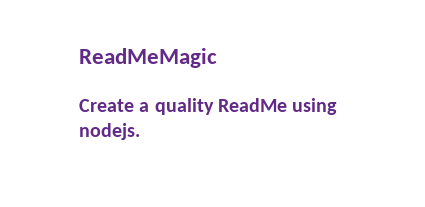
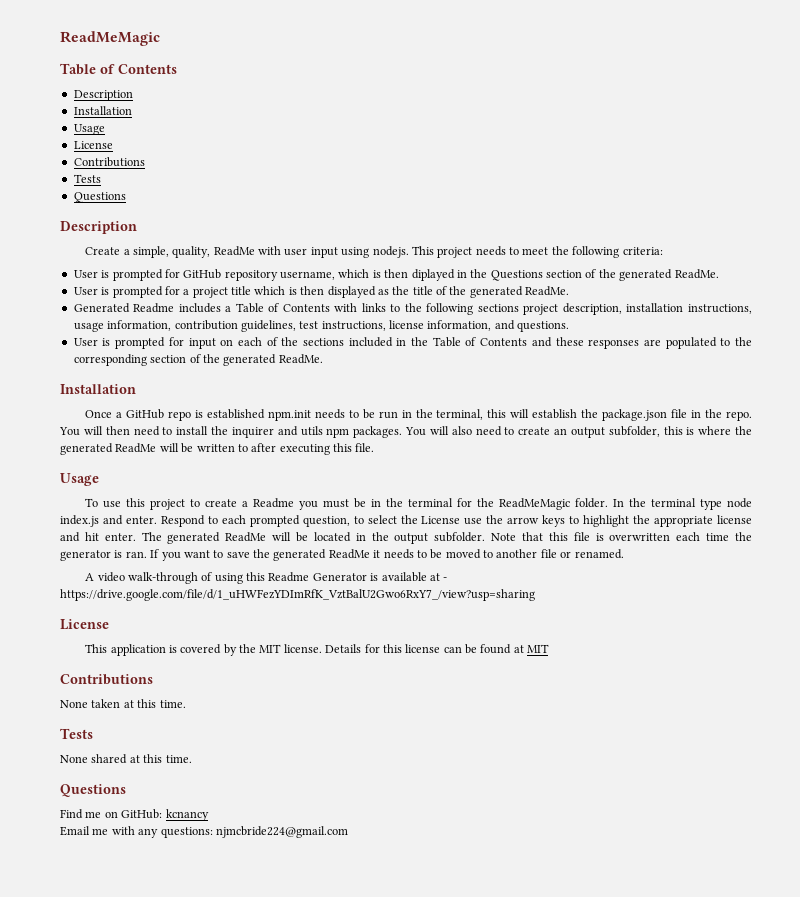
[79,98,338,115] [79,123,140,140] Create a quality ReadMe using nodejs. -> [60,63,177,75] [73,90,133,101] [73,106,132,115] [73,124,105,135] [73,141,113,149] [73,157,145,167] [73,174,101,183] [73,192,126,203] [60,221,137,234] [85,246,663,258] [73,269,719,281] [73,286,570,298] [73,303,752,315] [73,320,570,332] [73,337,753,349] [73,354,323,366] [60,384,136,394] [85,409,752,421] [59,426,752,438] [60,443,375,455] [60,473,99,486] [85,498,753,510] [60,515,752,527] [60,532,752,544] [60,549,624,561] [85,572,448,584] [60,589,535,601] [60,619,109,630] [85,644,550,656] [60,674,153,685] [60,699,186,708] [60,728,93,739] [60,754,192,764] [60,784,126,797] [60,809,209,821] [60,826,348,838] Table of Contents // Description // Installation // Usage // License // Contributions // Tests // Questions // Description // Create a simple, quality, ReadMe with user input using nodejs. This project needs to meet the following criteria: // User is prompted for GitHub repository username, which is then diplayed in the Questions section of the generated ReadMe. // User is prompted for a project title which is then displayed as the title of the generated ReadMe. // Generated Readme includes a Table of Contents with links to the following sections project description, installation instructions, usage information, contribution guidelines, test instructions, license information, and questions. // User is prompted for input on each of the sections included in the Table of Contents and these responses are populated to the corresponding section of the generated ReadMe. // Installation // Once a GitHub repo is established npm.init needs to be run in the terminal, this will establish the package.json file in the repo. You will then need to install the inquirer and utils npm packages. You will also need to create an output subfolder, this is where the generated ReadMe will be written to after executing this file. // Usage // To use this project to create a Readme you must be in the terminal for the ReadMeMagic folder. In the terminal type node index.js and enter. Respond to each prompted question, to select the License use the arrow keys to highlight the appropriate license and hit enter. The generated ReadMe will be located in the output subfolder. Note that this file is overwritten each time the generator is ran. If you want to save the generated ReadMe it needs to be moved to another file or renamed. // A video walk-through of using this Readme Generator is available at - https://drive.google.com/file/d/1_uHWFezYDImRfK_VztBalU2Gwo6RxY7_/view?usp=sharing // License // This application is covered by the MIT license. Details for this license can be found at MIT // Contributions // None taken at this time. // Tests // None shared at this time. // Questions // Find me on GitHub: kcnancy // Email me with any questions: njmcbride224@gmail.com

